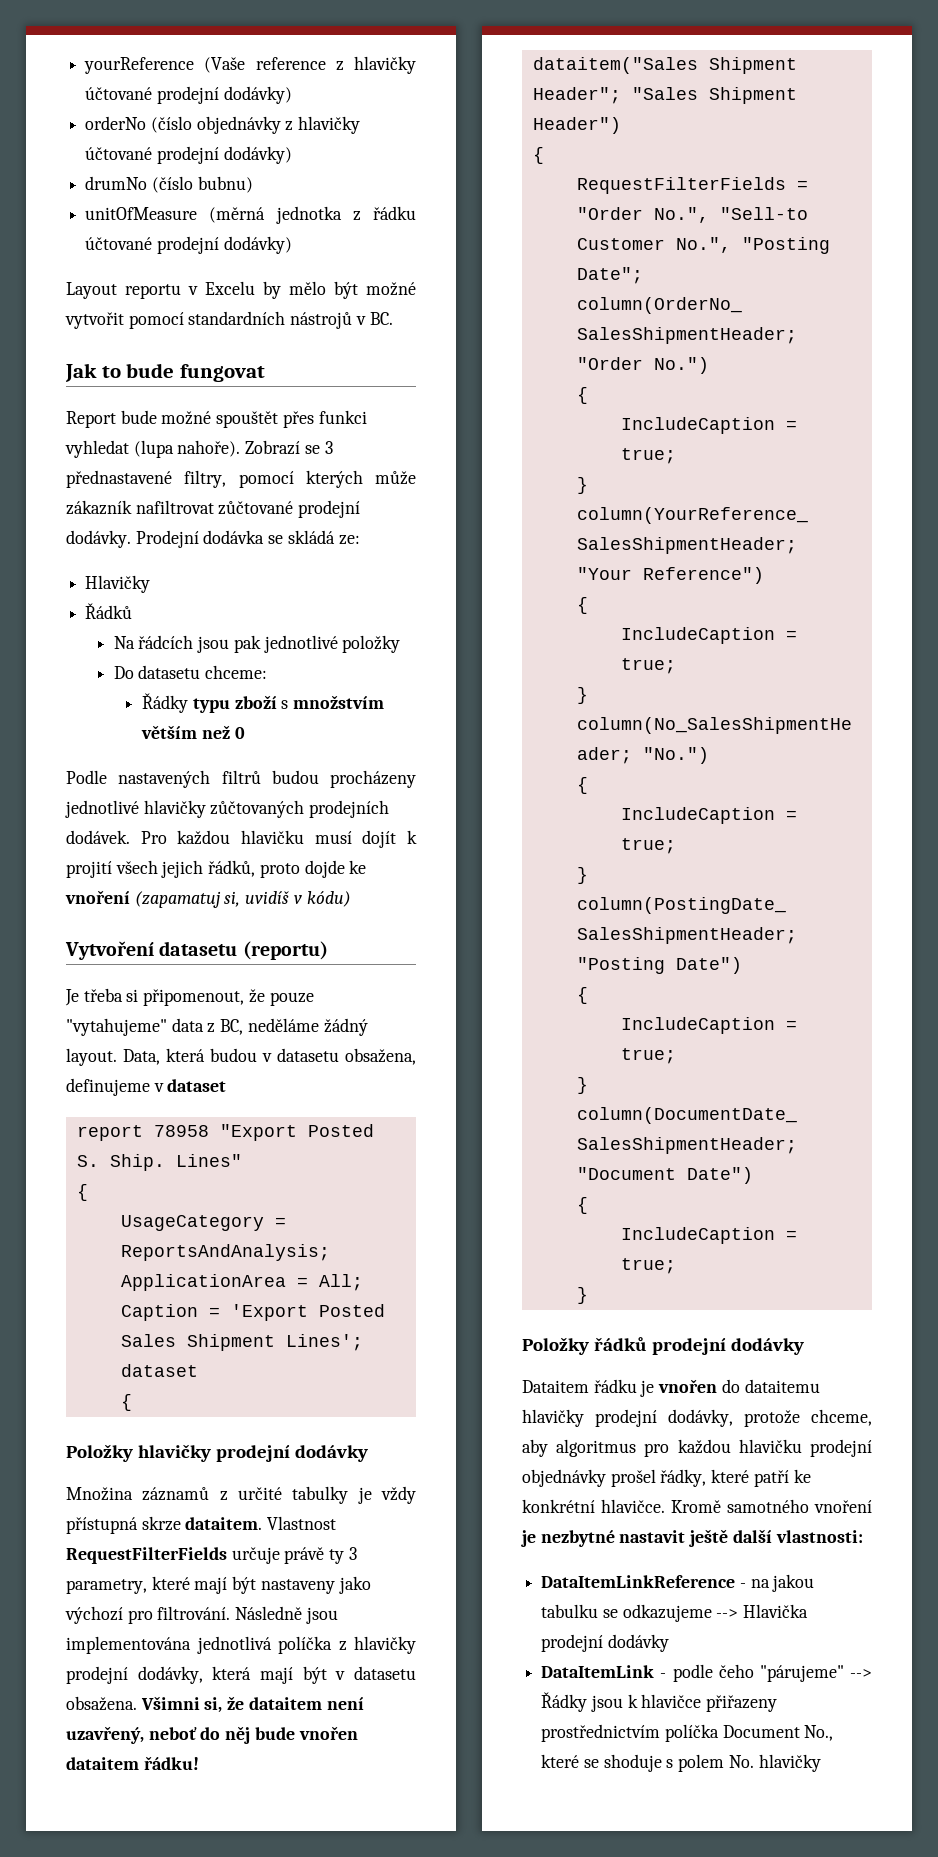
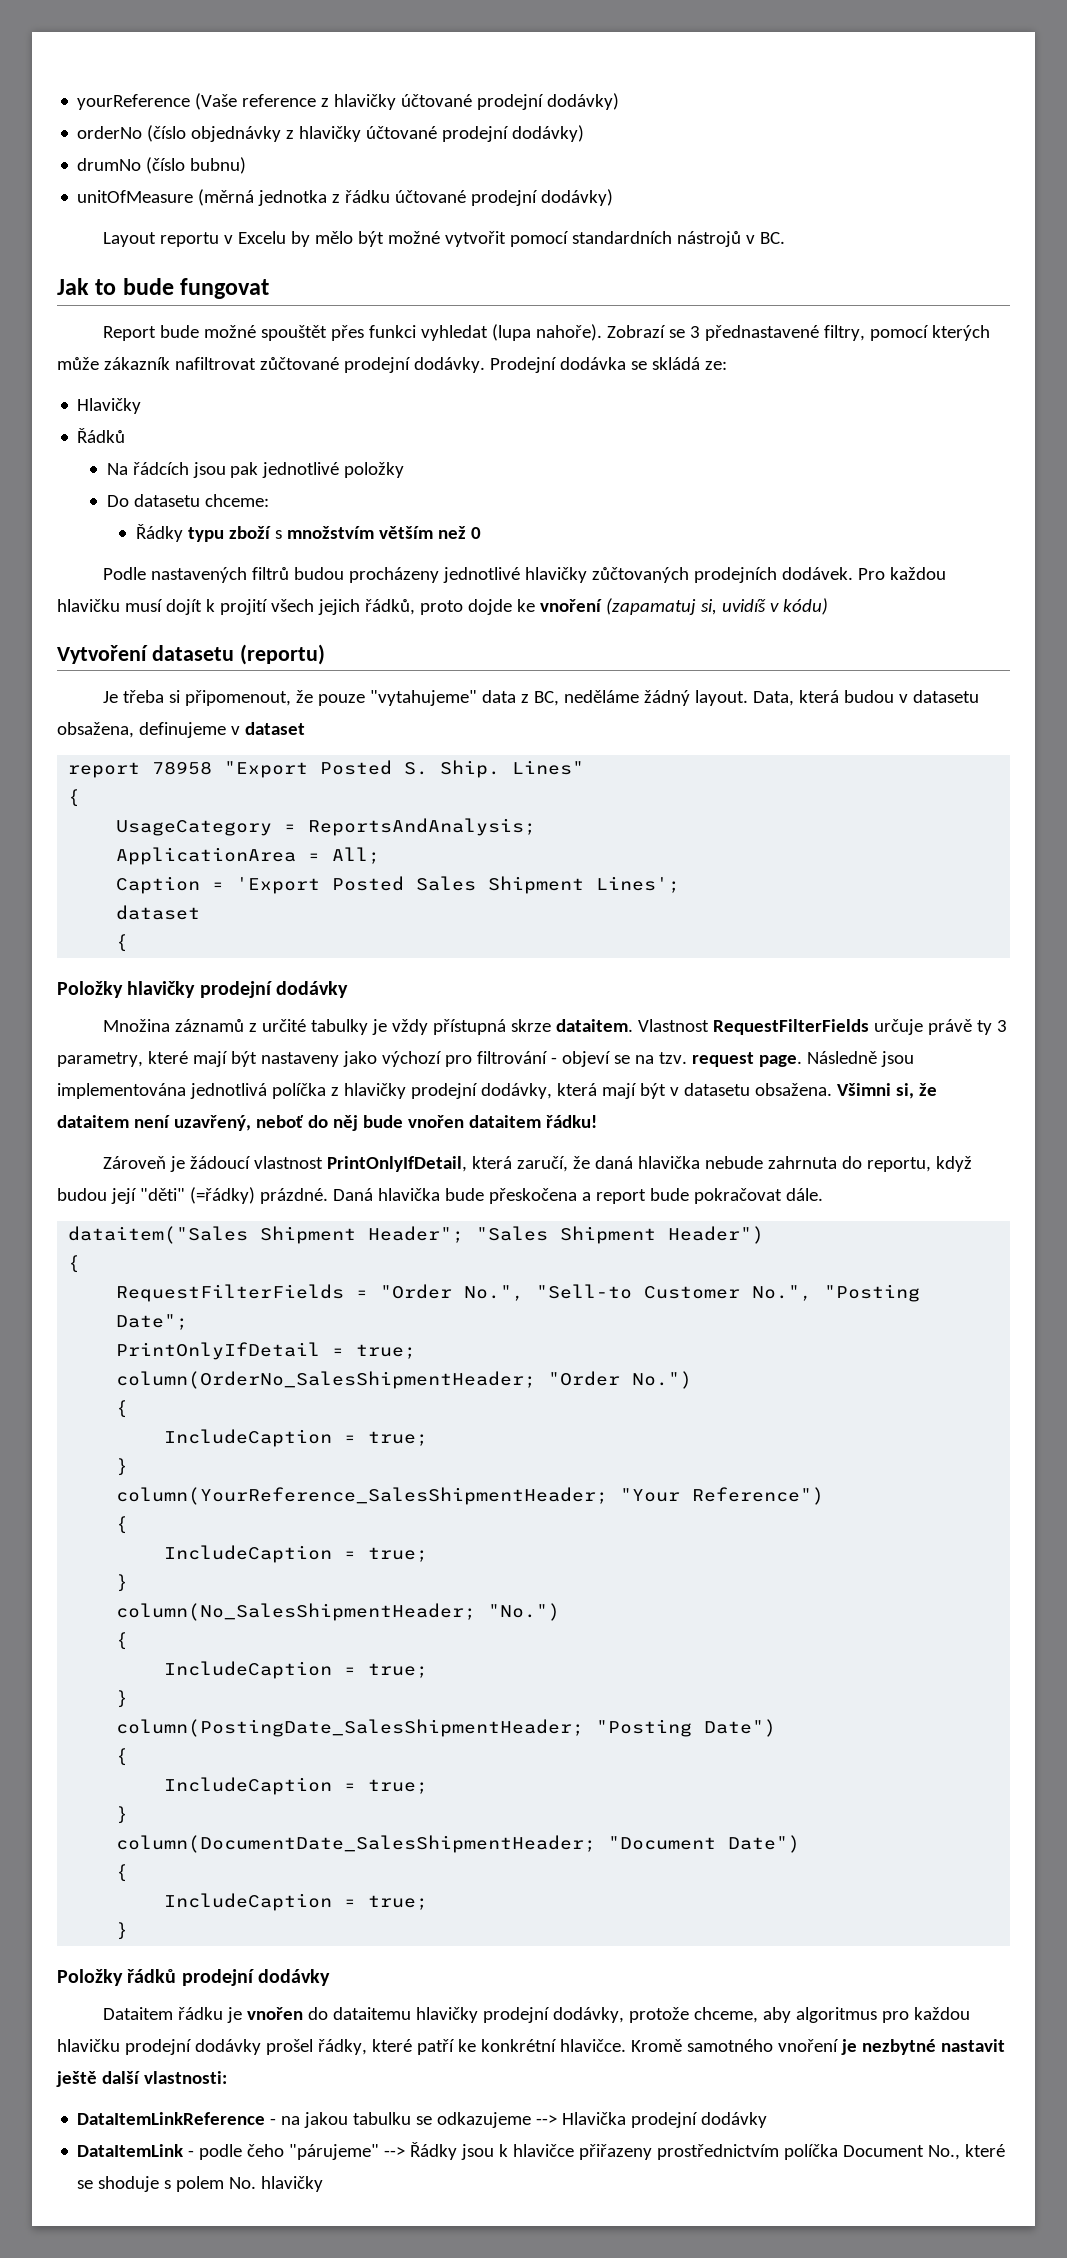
[157,1606,231,1620] filtrování. -> [476,1051,802,1067] filtrování - objeví se na tzv. request page.
(199, 1763) none -> [102,1156,972,1172] [57,1187,823,1204] // Zároveň je žádoucí vlastnost PrintOnlyIfDetail, která zaručí, že daná hlavička nebude zahrnuta do reportu, když budou její "děti" (=řádky) prázdné. Daná hlavička bude přeskočena a report bude pokračovat dále.
(643, 275) none -> [116,1342,417,1360] // PrintOnlyIfDetail = true;
[522,1469,606,1487] objednávky -> [194,2039,261,2055] dodávky

